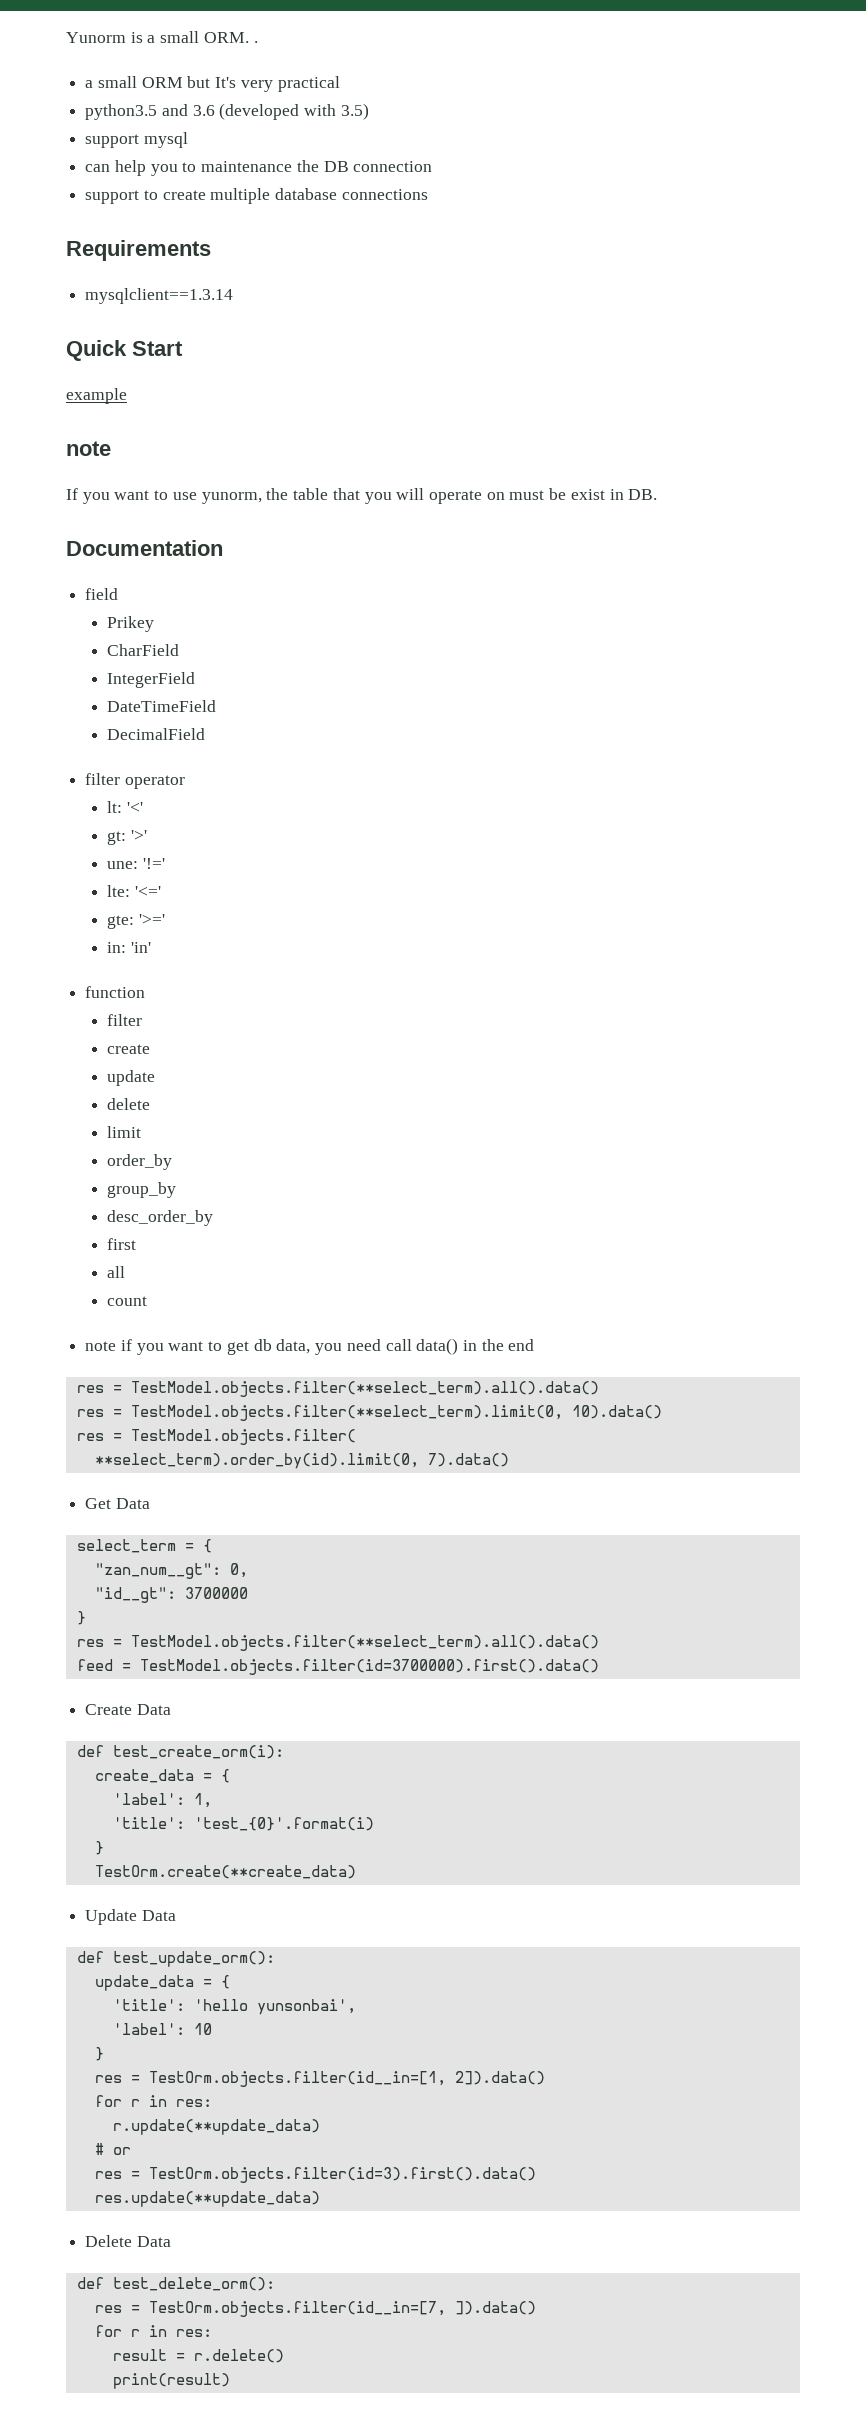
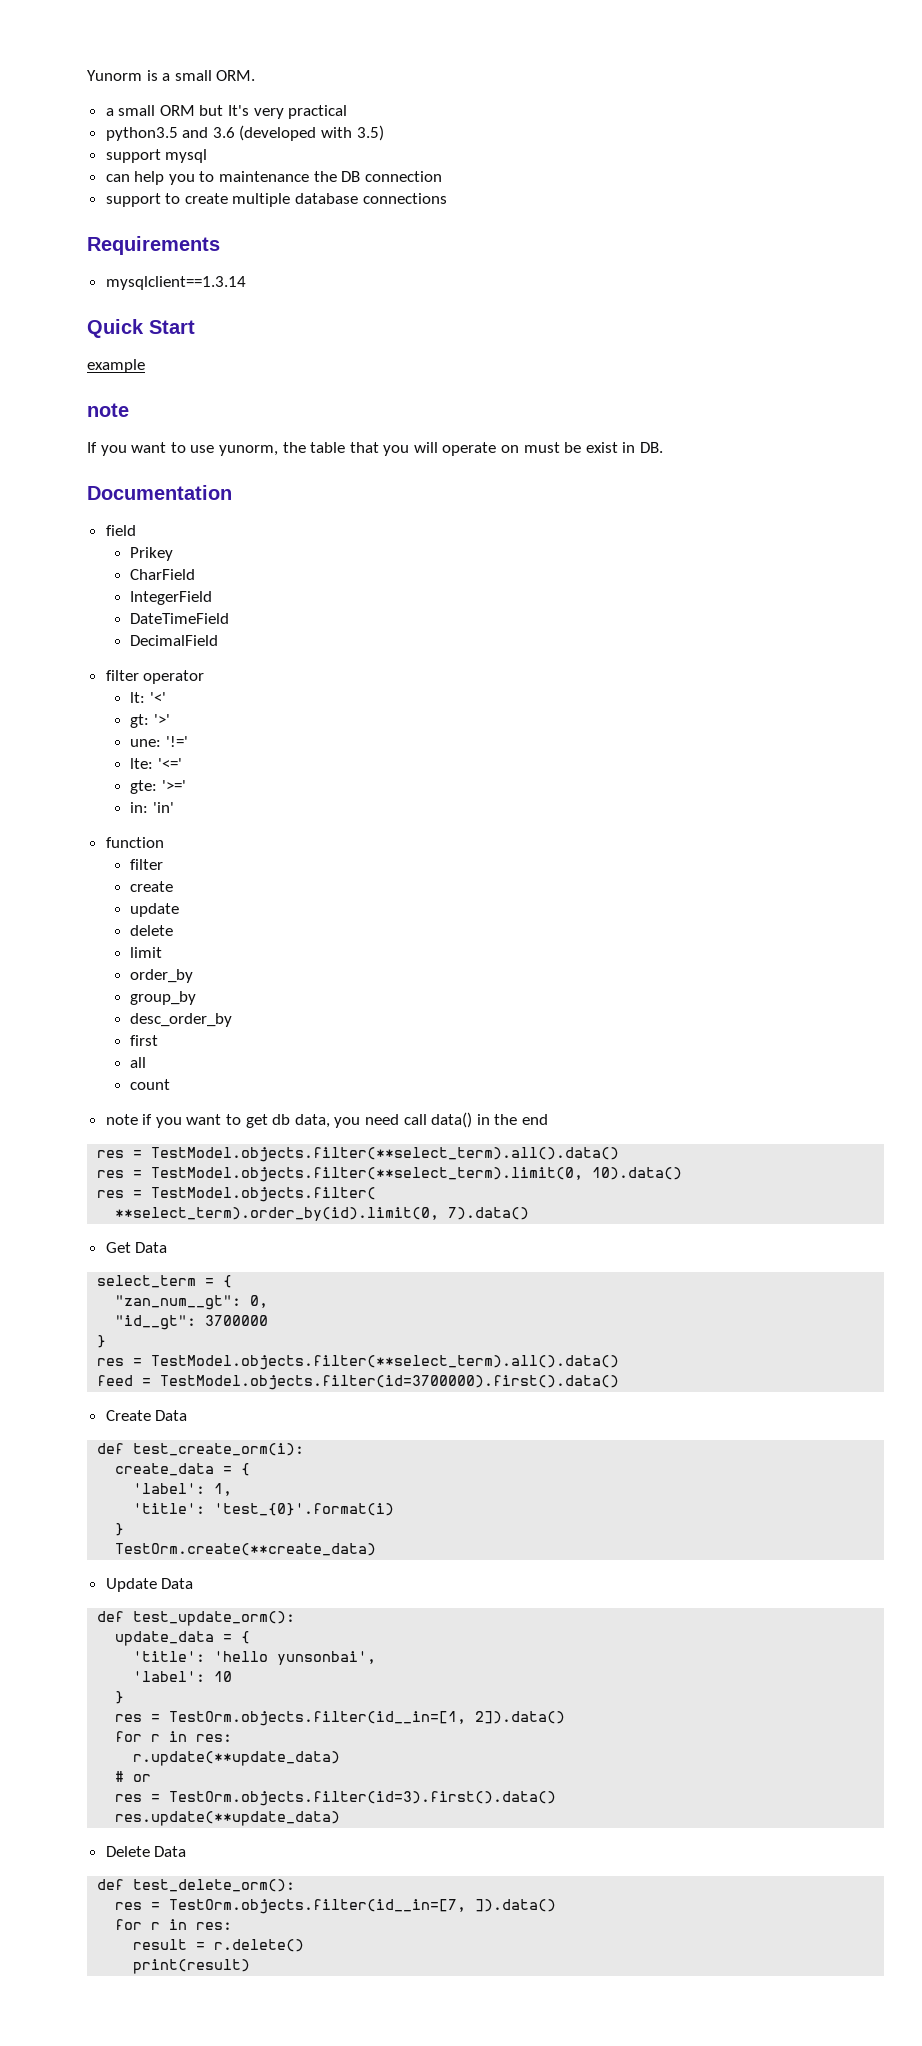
[253,41,258,43] . -> (256, 75) none

